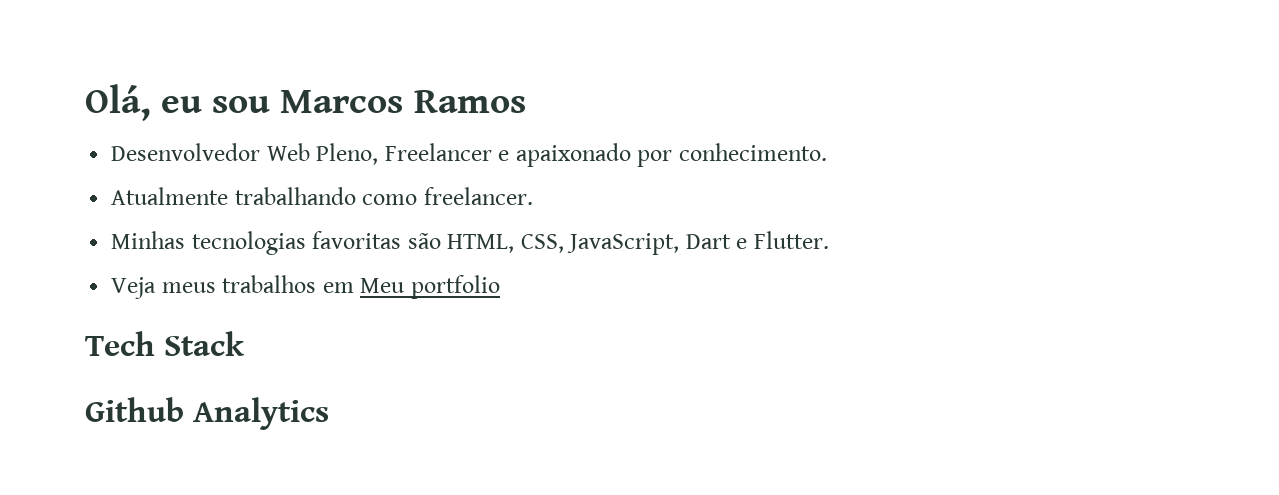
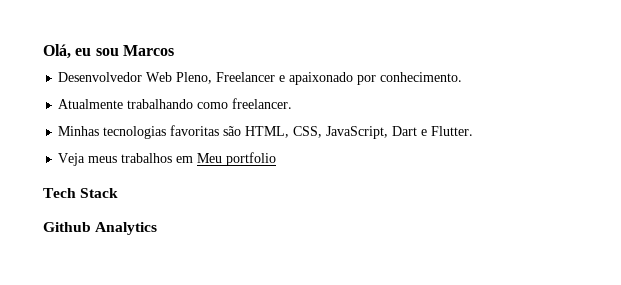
[413,90,526,113] Ramos -> (174, 50) none

